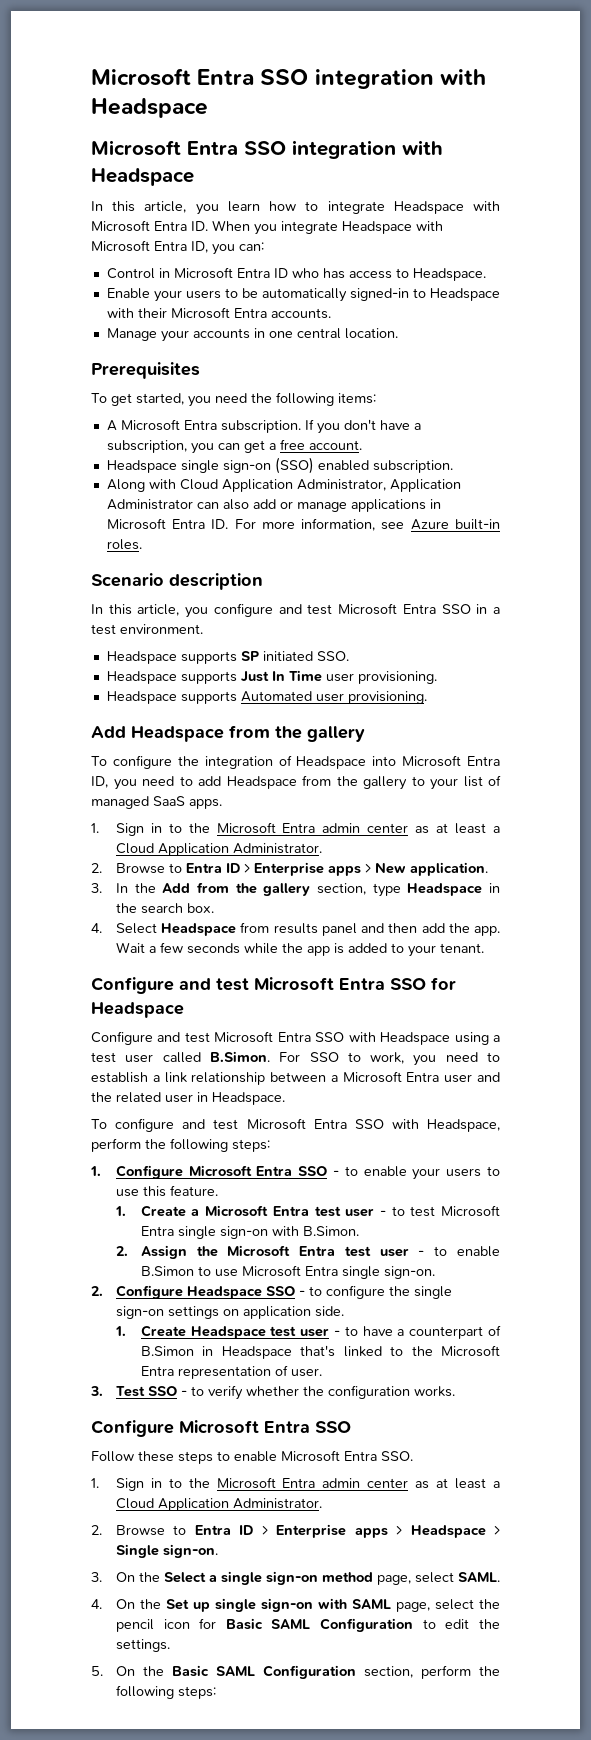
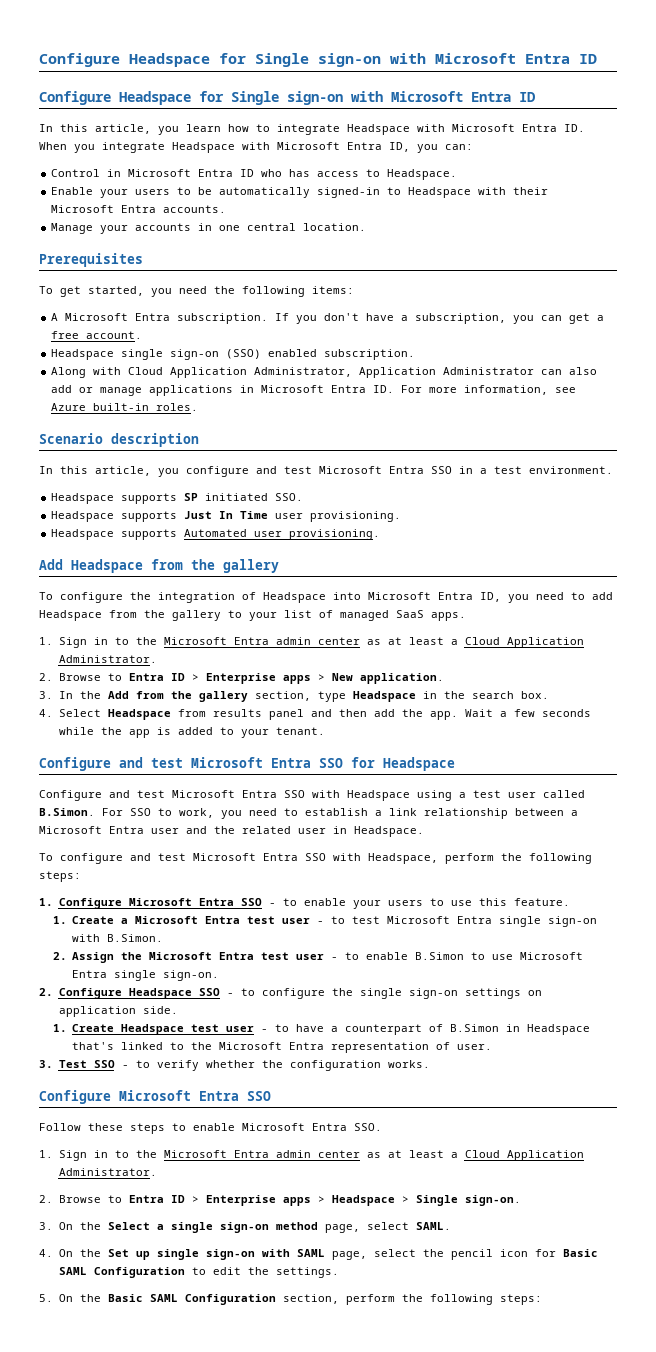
[91,68,486,89] [91,98,208,118] [91,140,443,159] [91,168,194,186] Microsoft Entra SSO integration with Headspace // Microsoft Entra SSO integration with Headspace -> [39,53,597,67] [39,91,535,105] Configure Headspace for Single sign-on with Microsoft Entra ID // Configure Headspace for Single sign-on with Microsoft Entra ID

